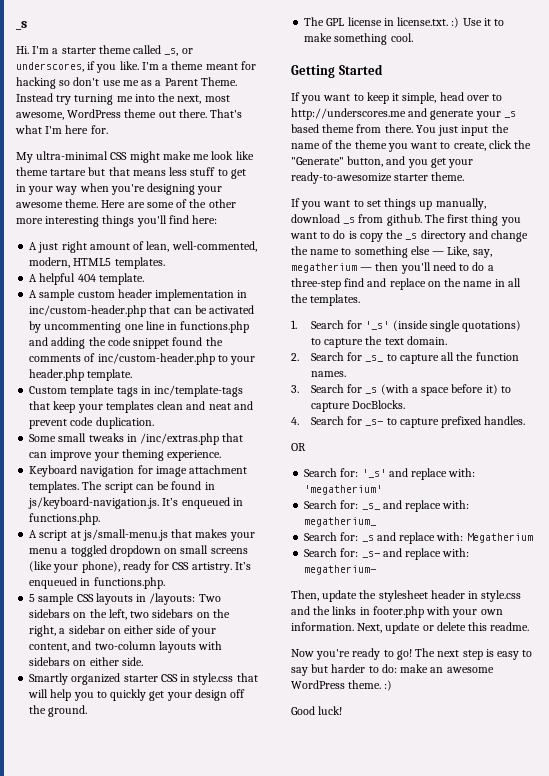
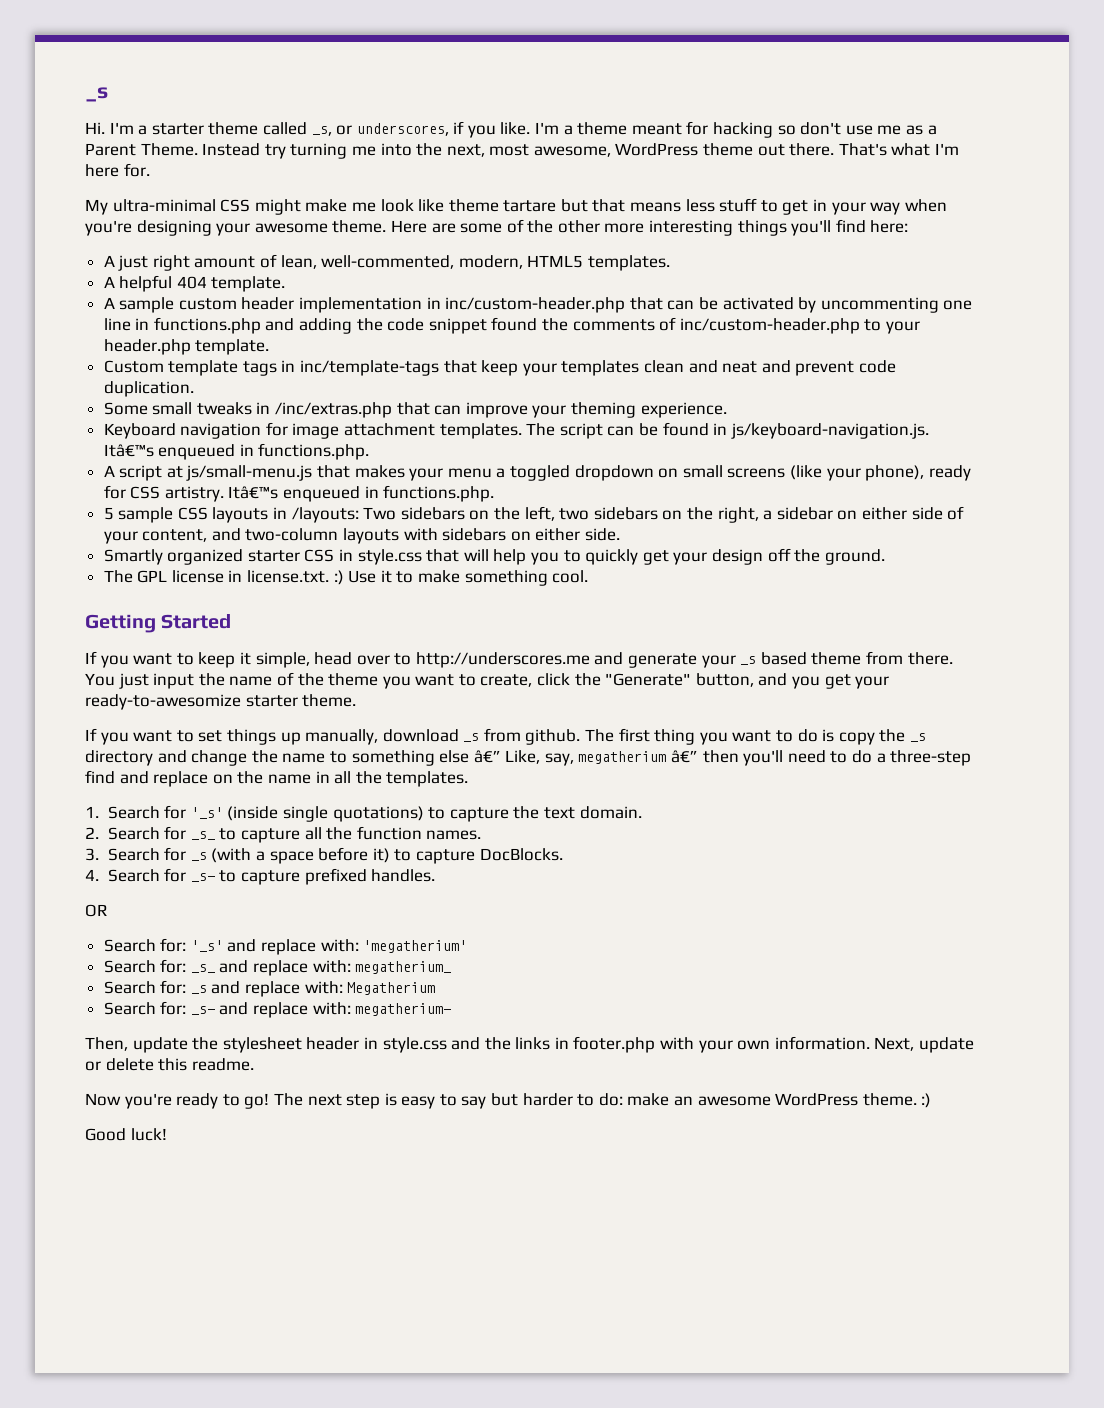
[162,498,179,506] It’s -> [103,444,154,457] Itâ€™s
[234,562,251,570] It’s -> [228,486,279,499] Itâ€™s
[432,251,445,255] — -> [473,750,501,763] â€”
[360,267,373,271] — -> [671,750,699,763] â€”

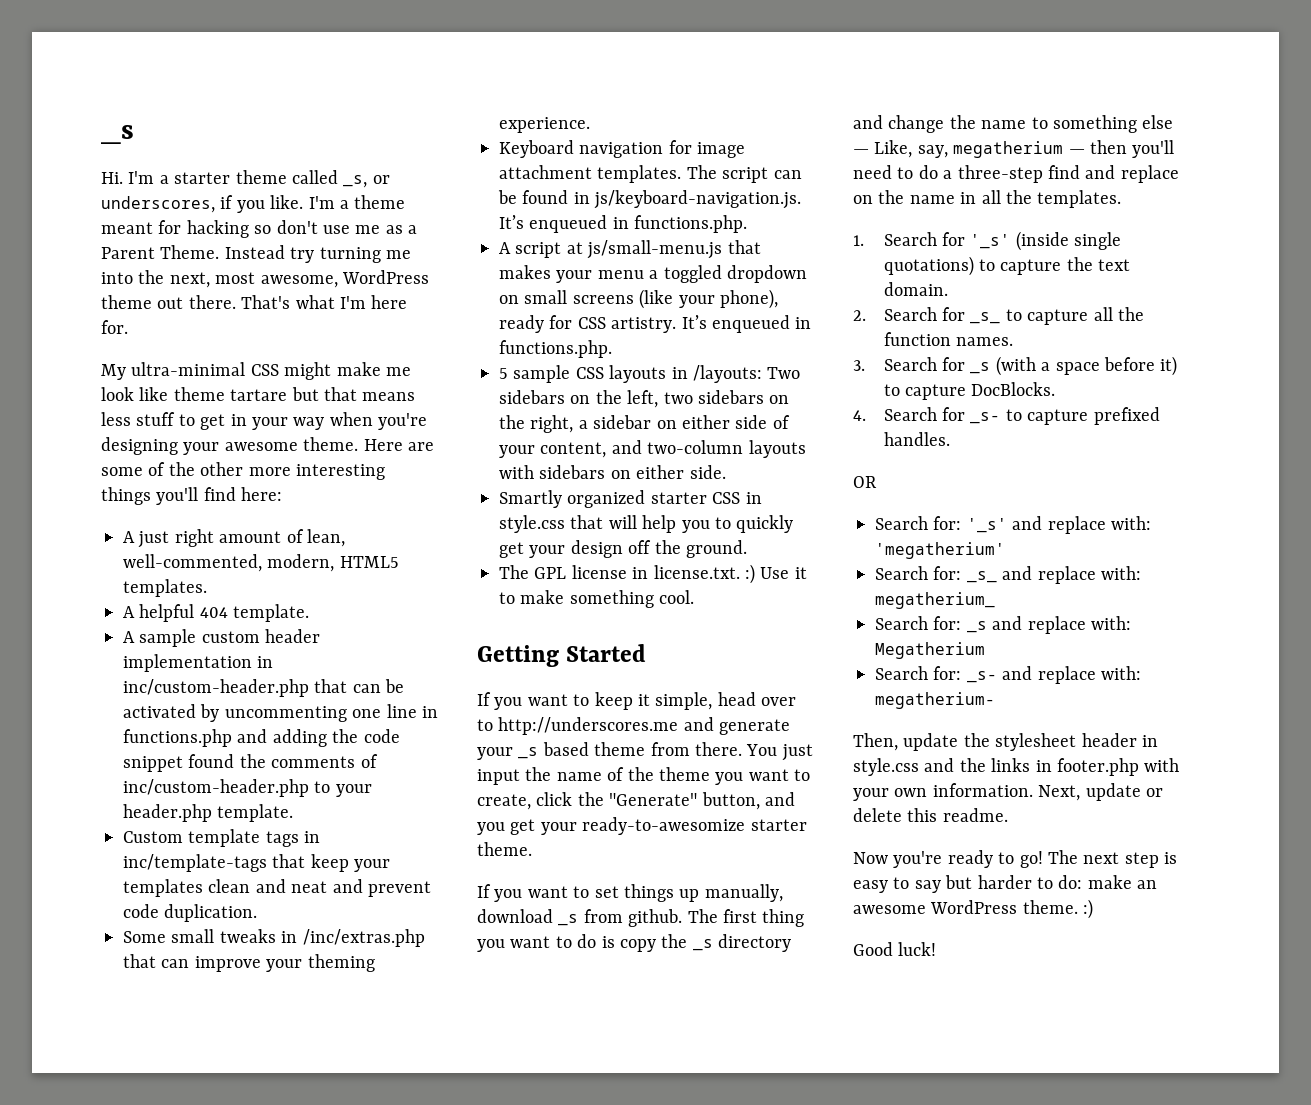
[103,444,154,457] Itâ€™s -> [499,215,524,229] It’s
[228,486,279,499] Itâ€™s -> [681,315,707,329] It’s
[473,750,501,763] â€” -> [853,149,869,154] —
[671,750,699,763] â€” -> [1068,149,1085,154] —

